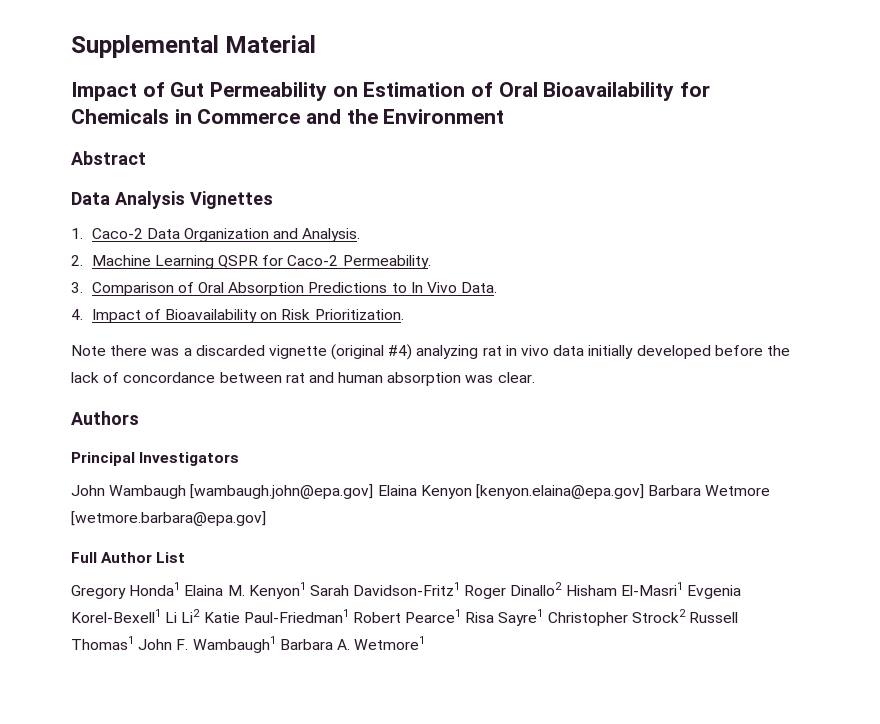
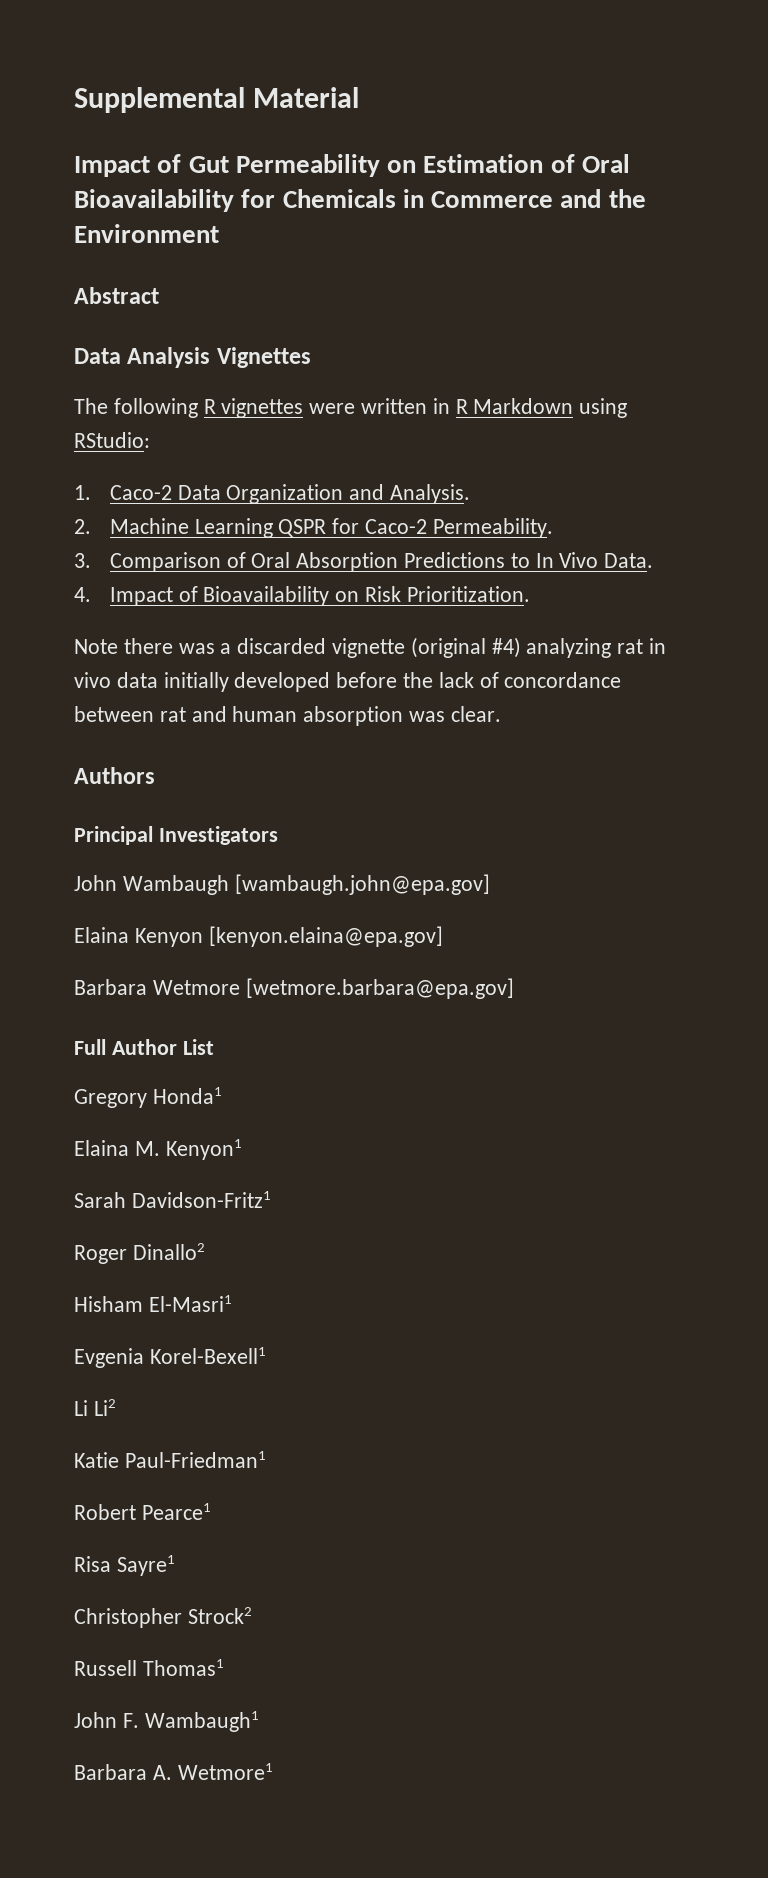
(273, 200) none -> [74,398,628,418] [74,432,150,448] // The following R vignettes were written in R Markdown using RStudio:
(374, 491) none -> (490, 884) //
(644, 491) none -> (443, 936) //
(181, 589) none -> (222, 1095) //
(306, 590) none -> (242, 1149) //
(461, 589) none -> (271, 1199) //
(563, 589) none -> (205, 1251) //
(683, 589) none -> (232, 1303) //
(161, 616) none -> (266, 1355) //
(201, 616) none -> (116, 1407) //
(349, 616) none -> (266, 1459) //
(462, 616) none -> (211, 1511) //
(544, 617) none -> (175, 1565) //
(686, 616) none -> (252, 1615) //
(134, 643) none -> (224, 1667) //
(276, 644) none -> (259, 1721) //

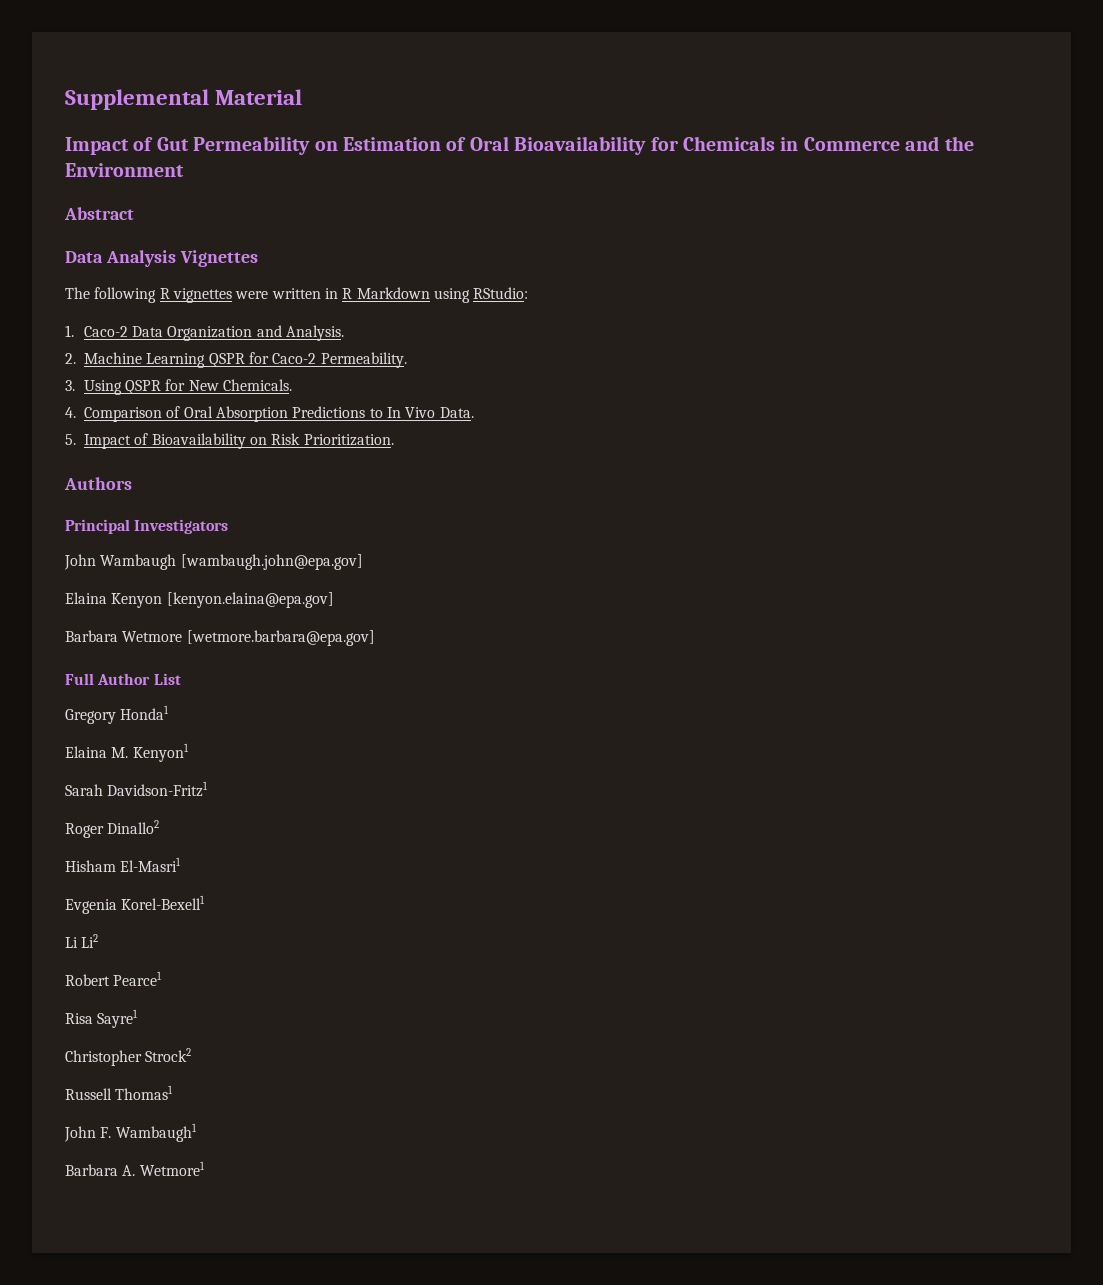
(91, 560) none -> [83,379,292,395] [65,407,76,418] Using QSPR for New Chemicals. // 4.
[74,587,91,602] 4. -> [65,434,76,445] 5.
[74,637,667,658] [74,672,622,692] [74,706,501,726] // Note there was a discarded vignette (original #4) analyzing rat in vivo data initially developed before the lack of concordance between rat and human absorption was clear. -> (394, 440) none
[74,1451,266,1468] // Katie Paul-Friedman1 -> (99, 941) none

